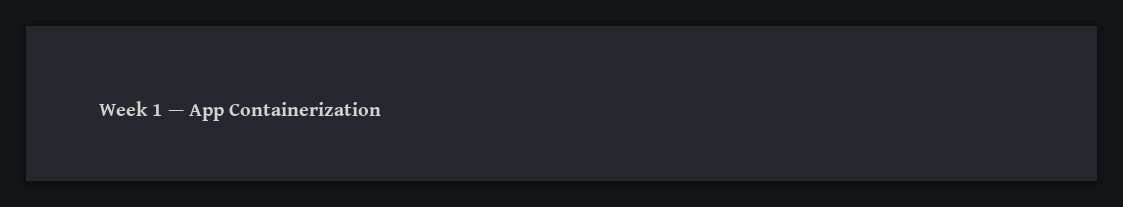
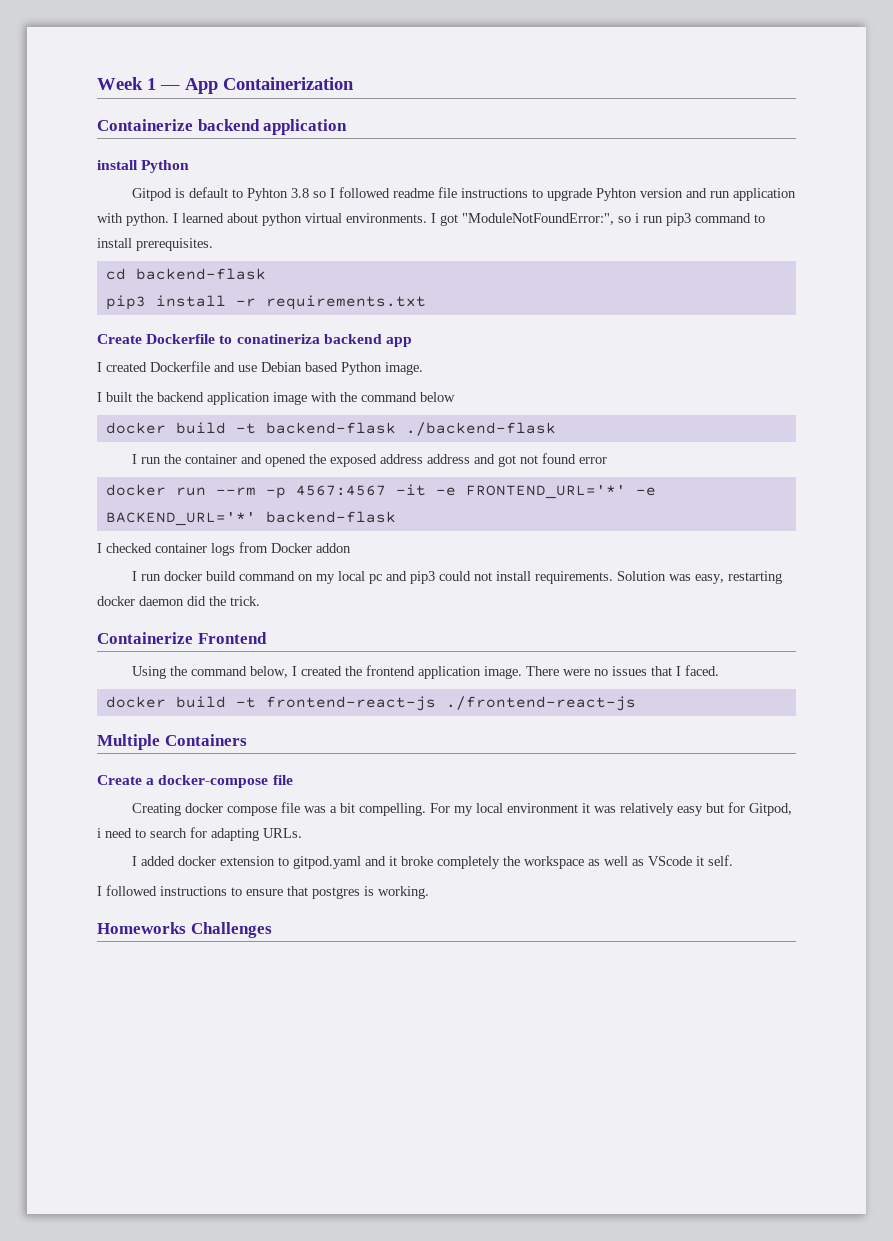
(382, 109) none -> [97,119,348,135] [97,160,190,173] [131,187,796,201] [97,213,765,226] [97,238,213,251] [105,268,266,280] [105,295,426,310] [97,334,412,347] [97,361,423,375] [97,392,455,405] [105,422,556,436] [131,453,607,467] [105,484,656,499] [105,511,396,526] [97,542,351,556] [131,571,782,584] [97,596,260,606] [97,632,267,644] [131,665,719,679] [105,696,636,711] [97,734,247,750] [97,775,293,788] [131,802,792,816] [97,827,302,841] [131,855,733,869] [97,885,429,899] [97,922,272,938] // Containerize backend application // install Python // Gitpod is default to Pyhton 3.8 so I followed readme file instructions to upgrade Pyhton version and run application with python. I learned about python virtual environments. I got "ModuleNotFoundError:", so i run pip3 command to install prerequisites. // cd backend-flask // pip3 install -r requirements.txt // Create Dockerfile to conatineriza backend app // I created Dockerfile and use Debian based Python image. // I built the backend application image with the command below // docker build -t backend-flask ./backend-flask // I run the container and opened the exposed address address and got not found error // docker run --rm -p 4567:4567 -it -e FRONTEND_URL='*' -e BACKEND_URL='*' backend-flask // I checked container logs from Docker addon // I run docker build command on my local pc and pip3 could not install requirements. Solution was easy, restarting docker daemon did the trick. // Containerize Frontend // Using the command below, I created the frontend application image. There were no issues that I faced. // docker build -t frontend-react-js ./frontend-react-js // Multiple Containers // Create a docker-compose file // Creating docker compose file was a bit compelling. For my local environment it was relatively easy but for Gitpod, i need to search for adapting URLs. // I added docker extension to gitpod.yaml and it broke completely the workspace as well as VScode it self. // I followed instructions to ensure that postgres is working. // Homeworks Challenges

